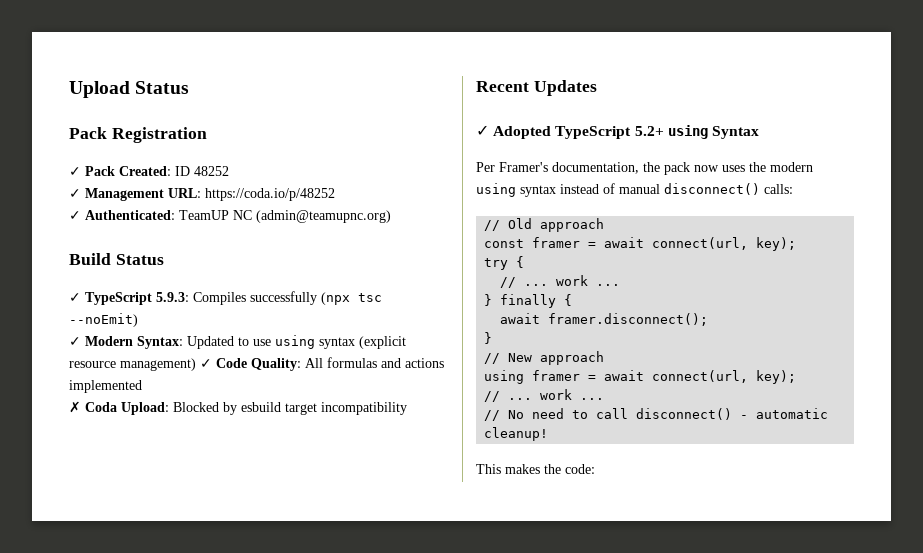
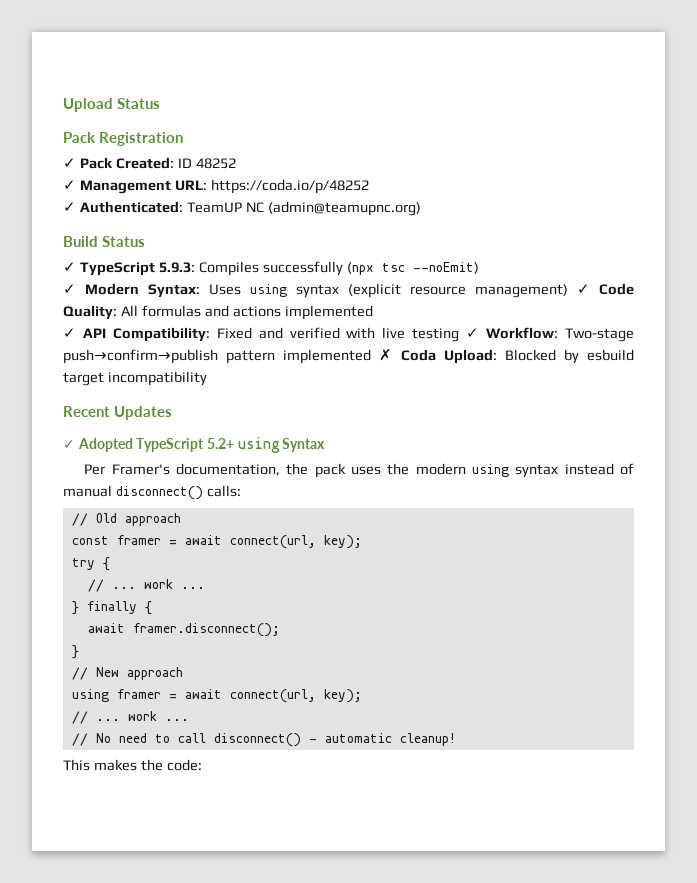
[187,336,271,349] Updated to use -> [209,284,241,295] Uses
(142, 386) none -> [63,327,634,342] [63,349,372,364] ✓ API Compatibility: Fixed and verified with live testing ✓ Workflow: Two-stage push→confirm→publish pattern implemented
[694,165,719,172] now -> (346, 470) none

